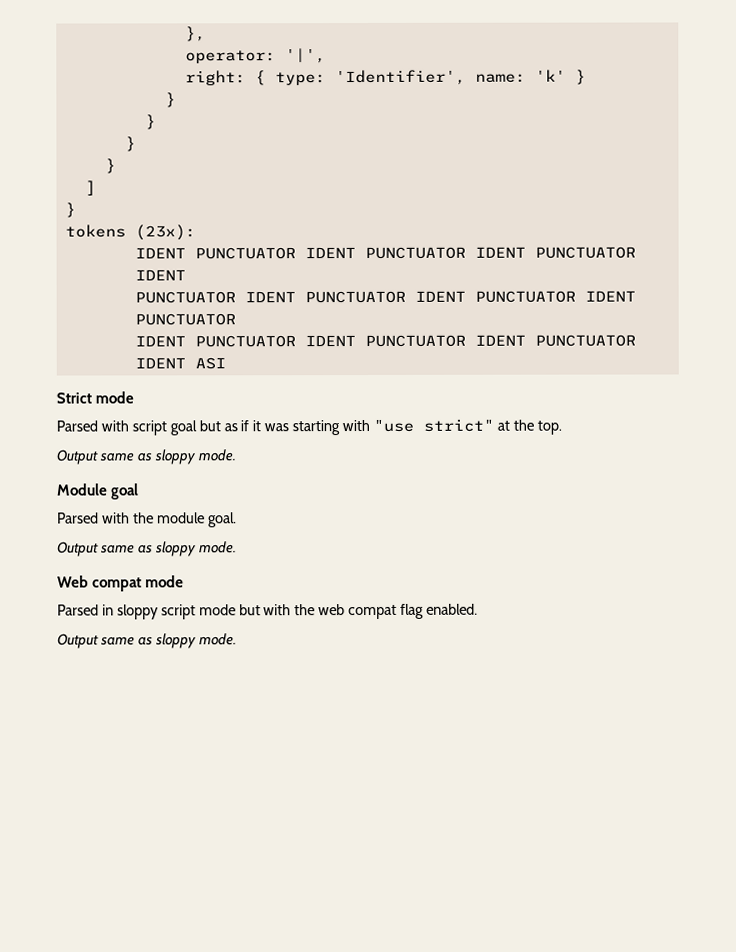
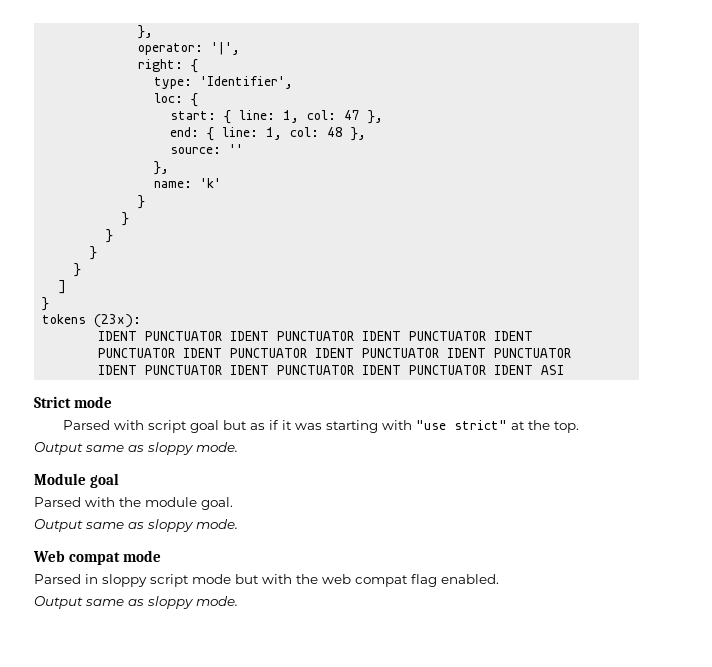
(266, 78) none -> (199, 66) //
(466, 77) none -> [154,93,199,107] [170,110,384,124] [170,127,367,141] [170,144,244,154] [154,161,170,175] // loc: { // start: { line: 1, col: 47 }, // end: { line: 1, col: 48 }, // source: '' // }, //
(566, 75) none -> (222, 183) //

